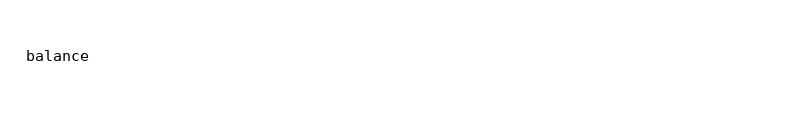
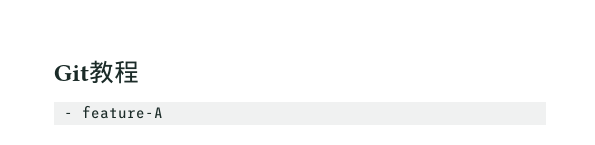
[26,50,89,61] balance -> [54,60,139,84] [63,105,163,119] Git教程 // - feature-A

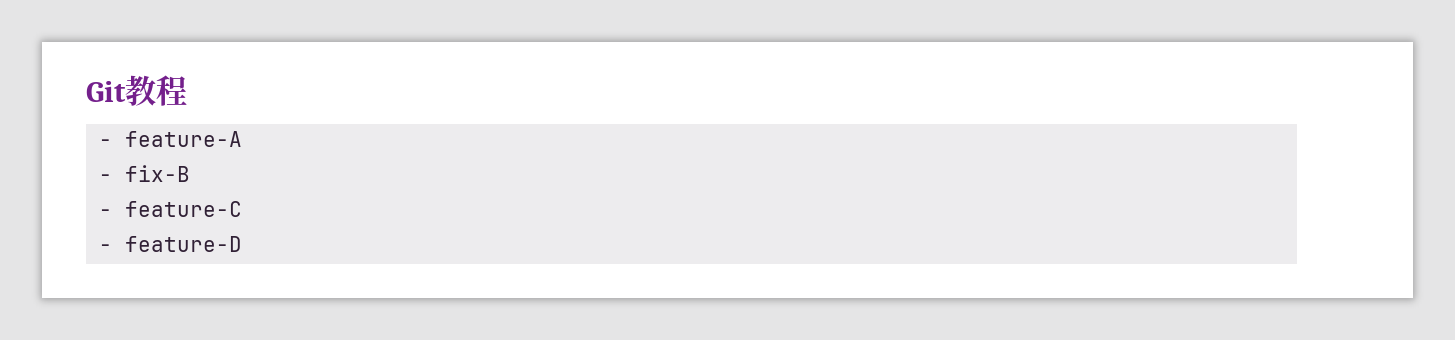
(163, 112) none -> [99,165,191,182] [99,201,243,217] [99,236,243,252] // - fix-B // - feature-C // - feature-D

